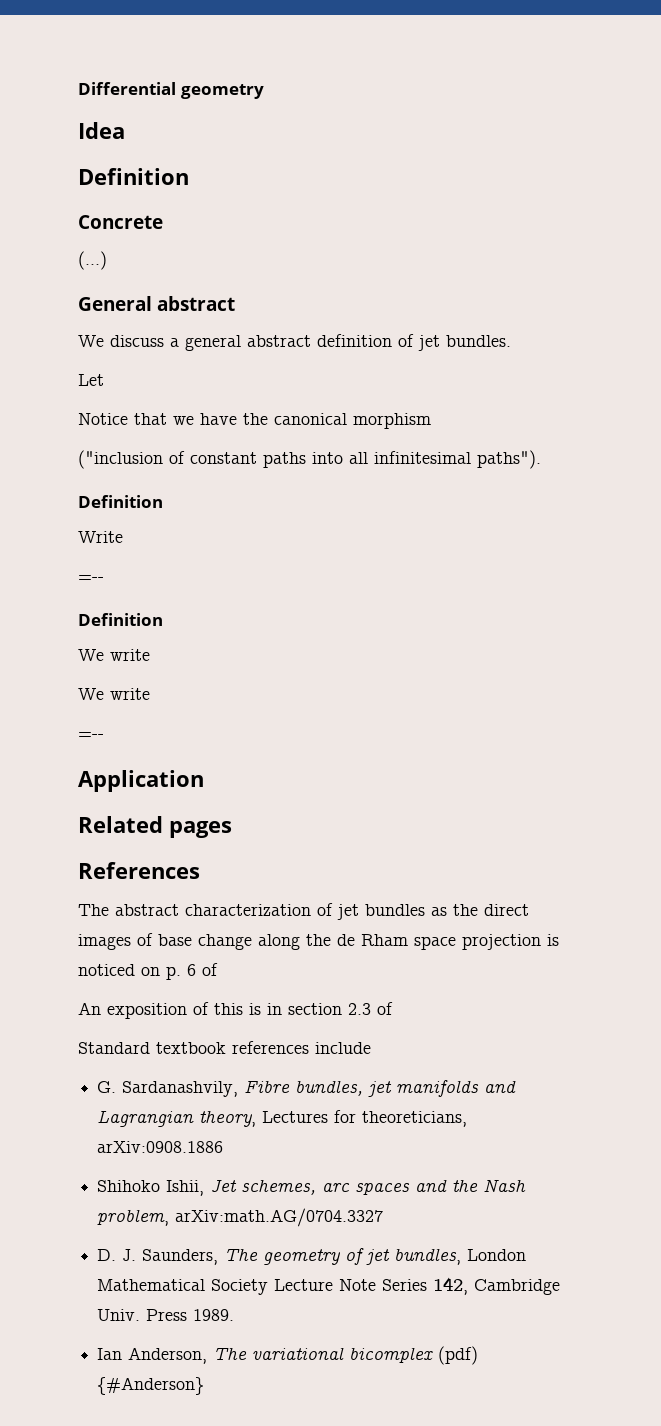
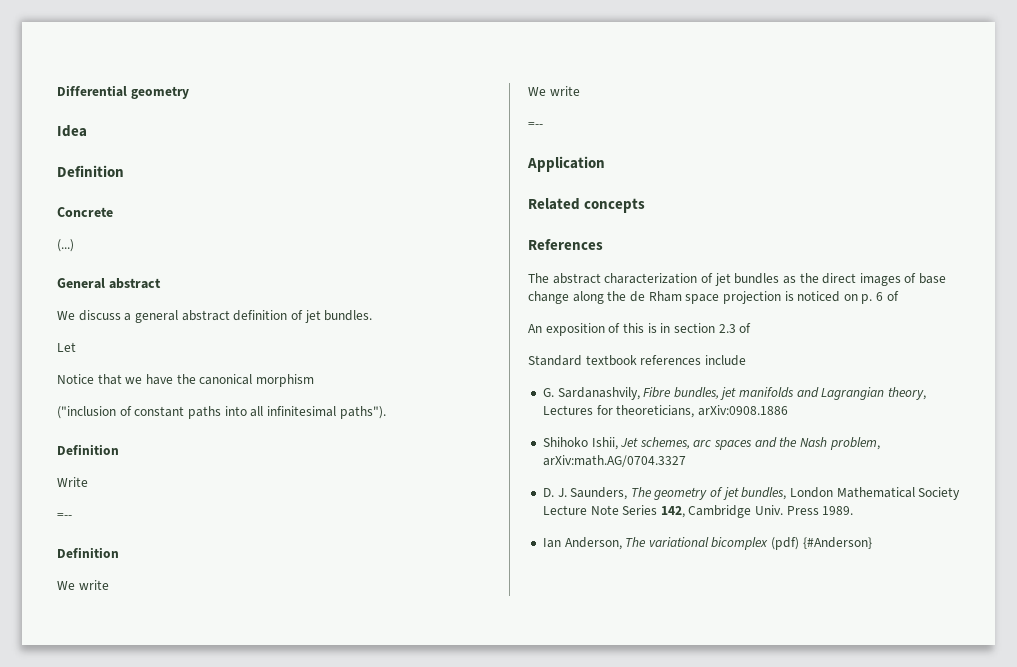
[169,821,232,838] pages -> [584,198,646,213] concepts

